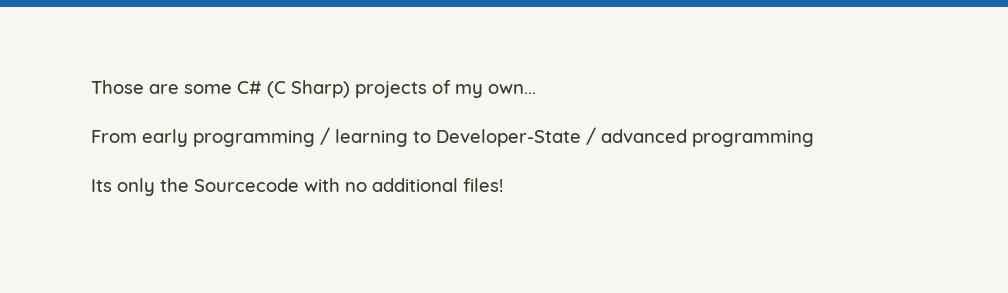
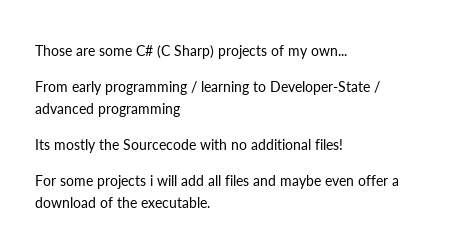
[117,178,155,196] only -> [54,139,96,153] mostly
(503, 185) none -> [35,175,399,189] [35,197,210,208] // For some projects i will add all files and maybe even offer a download of the executable.

